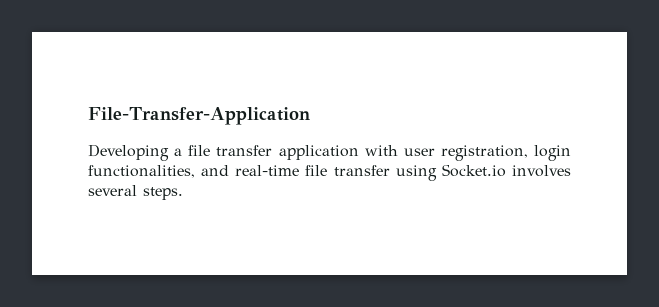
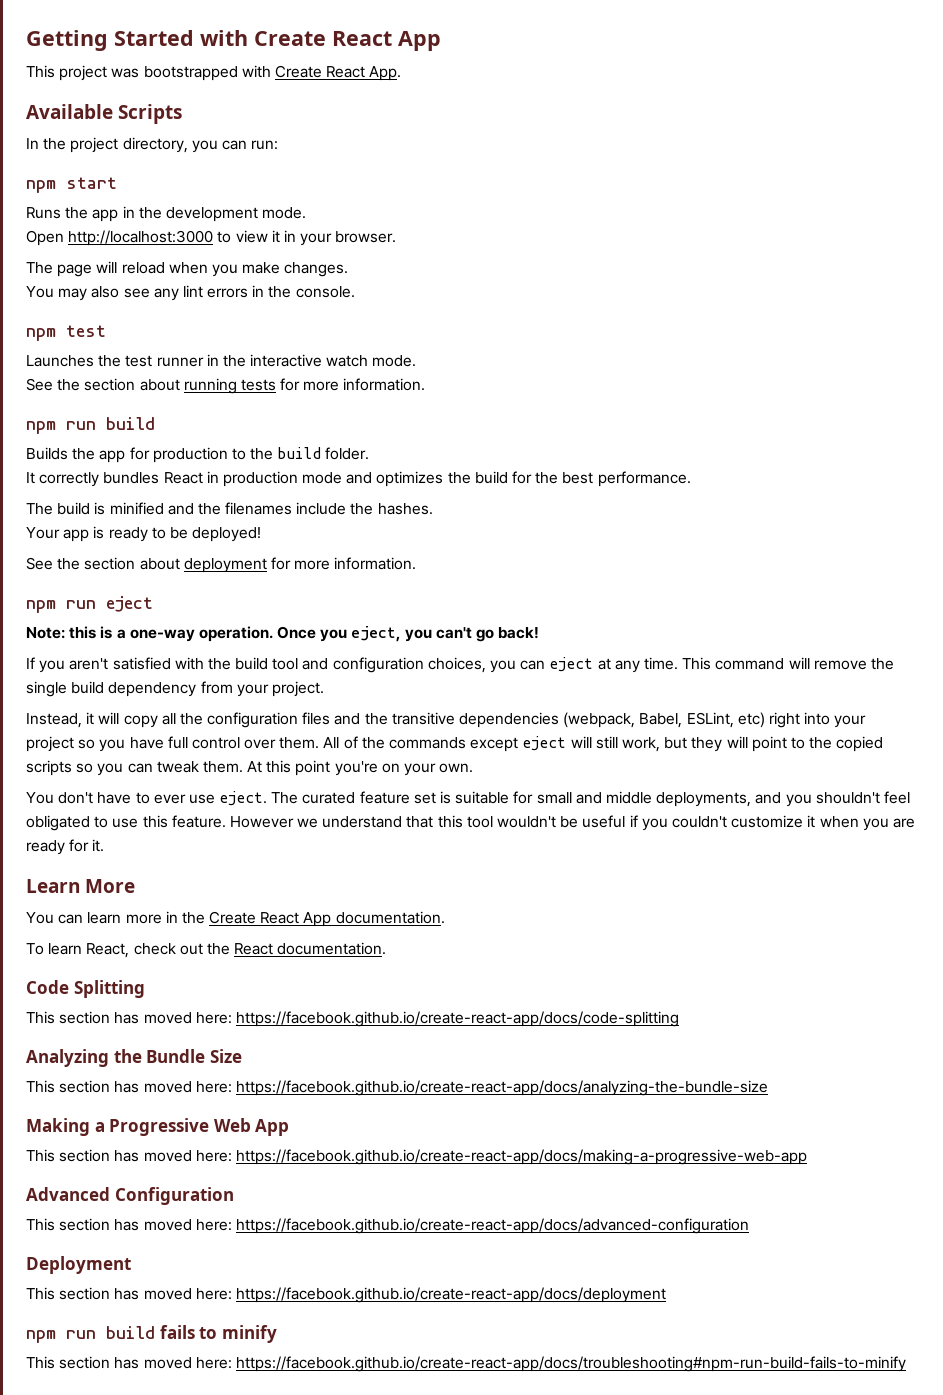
[88,107,310,125] [88,144,571,161] [88,164,571,181] [88,185,183,200] File-Transfer-Application // Developing a file transfer application with user registration, login functionalities, and real-time file transfer using Socket.io involves several steps. -> [26,30,441,51] [26,65,402,81] [26,104,183,124] [26,137,279,153] [26,177,117,193] [26,206,307,222] [26,230,397,246] [26,261,349,277] [26,285,355,301] [26,325,106,341] [26,354,417,367] [26,378,426,394] [26,417,155,434] [26,447,370,463] [26,471,691,487] [26,502,433,515] [26,526,262,542] [26,557,417,573] [26,596,153,613] [26,626,540,642] [26,657,894,673] [26,681,324,697] [26,712,867,728] [26,736,884,752] [26,760,474,776] [26,791,910,807] [26,815,915,831] [26,839,105,855] [26,879,136,893] [26,911,445,927] [26,942,387,958] [26,980,145,998] [26,1011,679,1027] [26,1049,242,1067] [26,1080,768,1096] [26,1118,290,1136] [26,1149,807,1165] [26,1187,234,1205] [26,1218,749,1234] [26,1256,131,1274] [26,1287,666,1303] [26,1325,277,1343] [26,1356,906,1372] Getting Started with Create React App // This project was bootstrapped with Create React App. // Available Scripts // In the project directory, you can run: // npm start // Runs the app in the development mode. // Open http://localhost:3000 to view it in your browser. // The page will reload when you make changes. // You may also see any lint errors in the console. // npm test // Launches the test runner in the interactive watch mode. // See the section about running tests for more information. // npm run build // Builds the app for production to the build folder. // It correctly bundles React in production mode and optimizes the build for the best performance. // The build is minified and the filenames include the hashes. // Your app is ready to be deployed! // See the section about deployment for more information. // npm run eject // Note: this is a one-way operation. Once you eject, you can't go back! // If you aren't satisfied with the build tool and configuration choices, you can eject at any time. This command will remove the single build dependency from your project. // Instead, it will copy all the configuration files and the transitive dependencies (webpack, Babel, ESLint, etc) right into your project so you have full control over them. All of the commands except eject will still work, but they will point to the copied scripts so you can tweak them. At this point you're on your own. // You don't have to ever use eject. The curated feature set is suitable for small and middle deployments, and you shouldn't feel obligated to use this feature. However we understand that this tool wouldn't be useful if you couldn't customize it when you are ready for it. // Learn More // You can learn more in the Create React App documentation. // To learn React, check out the React documentation. // Code Splitting // This section has moved here: https://facebook.github.io/create-react-app/docs/code-splitting // Analyzing the Bundle Size // This section has moved here: https://facebook.github.io/create-react-app/docs/analyzing-the-bundle-size // Making a Progressive Web App // This section has moved here: https://facebook.github.io/create-react-app/docs/making-a-progressive-web-app // Advanced Configuration // This section has moved here: https://facebook.github.io/create-react-app/docs/advanced-configuration // Deployment // This section has moved here: https://facebook.github.io/create-react-app/docs/deployment // npm run build fails to minify // This section has moved here: https://facebook.github.io/create-react-app/docs/troubleshooting#npm-run-build-fails-to-minify

